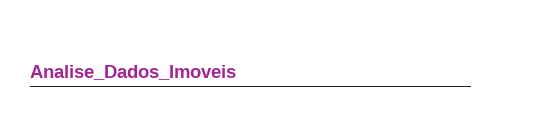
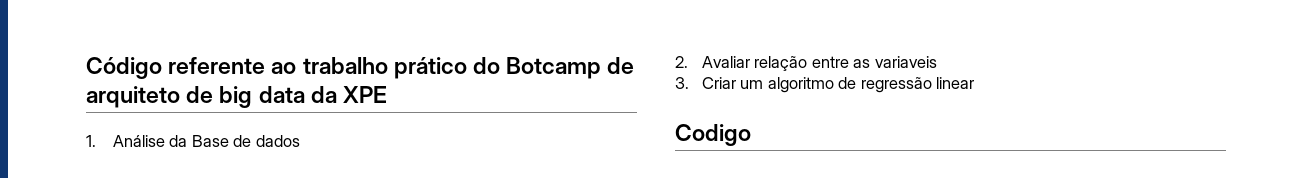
[30,65,236,80] Analise_Dados_Imoveis -> [86,57,635,79] [86,86,388,108] [86,135,300,147] [675,56,937,71] [675,77,975,93] [675,124,751,146] Código referente ao trabalho prático do Botcamp de arquiteto de big data da XPE // 1. Análise da Base de dados // 2. Avaliar relação entre as variaveis // 3. Criar um algoritmo de regressão linear // Codigo

